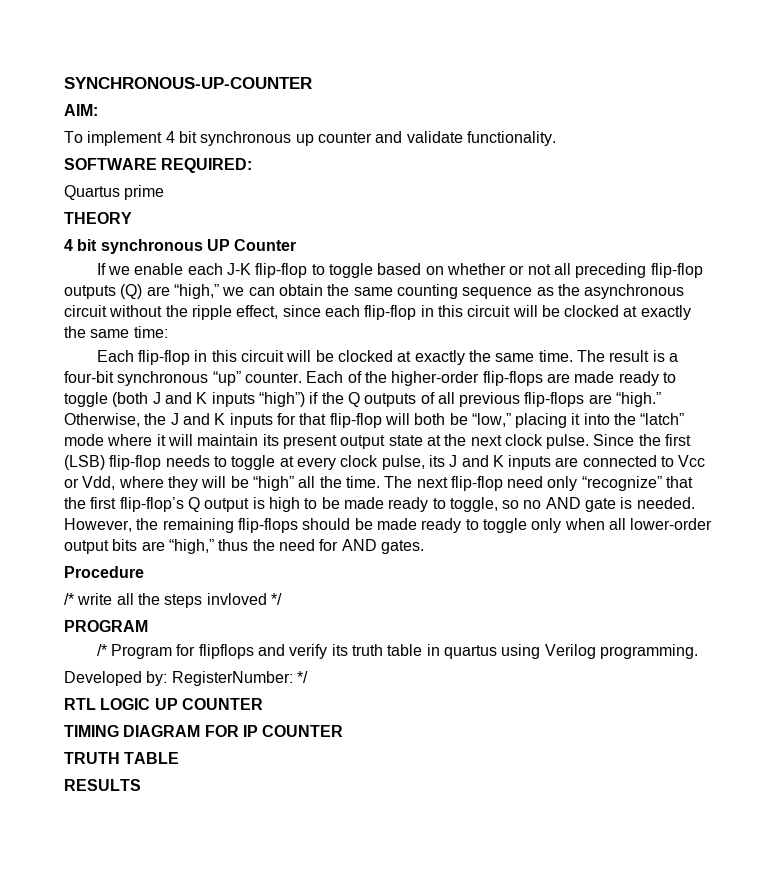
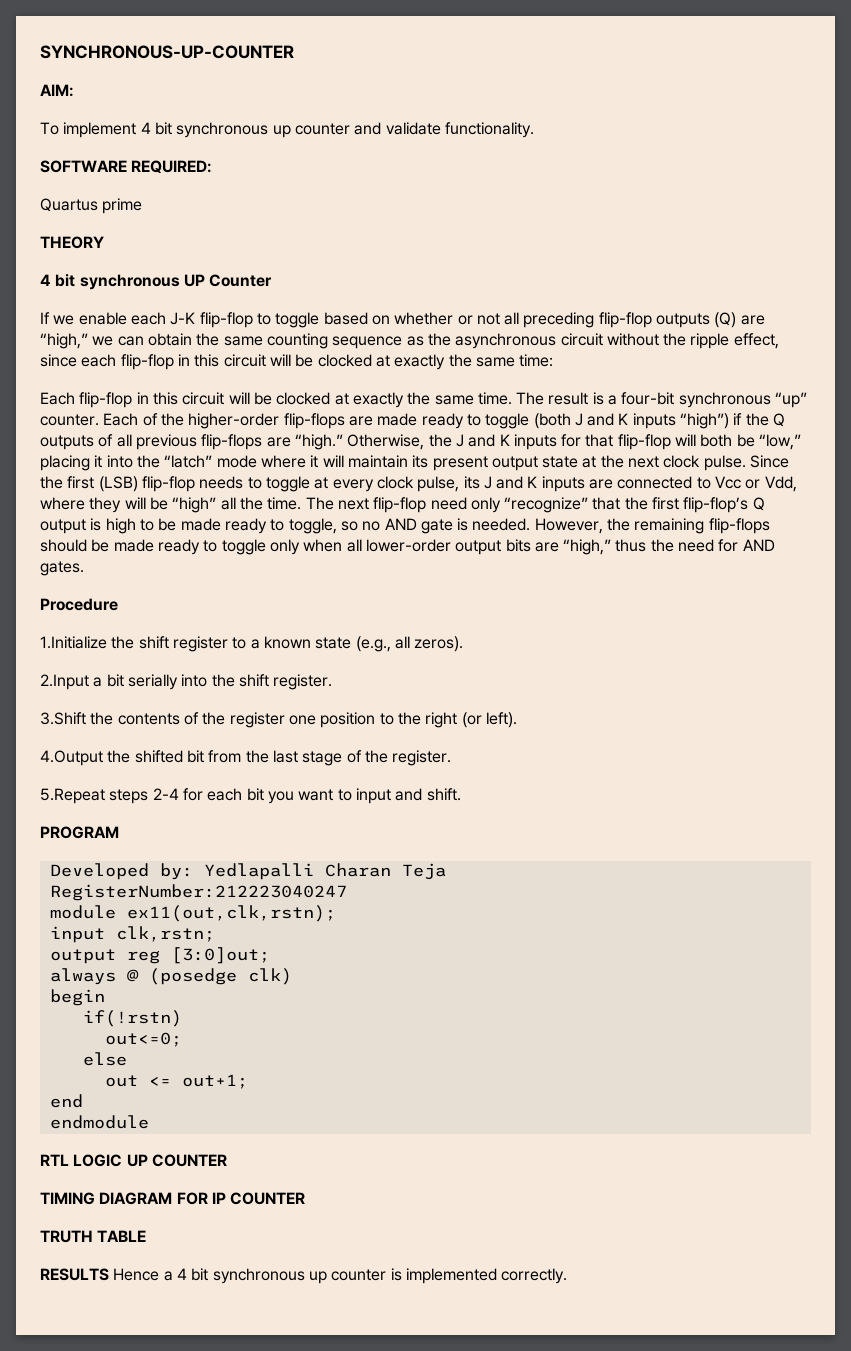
[64,593,282,608] [64,620,148,632] [96,644,698,659] [64,671,308,686] /* write all the steps invloved */ // PROGRAM // /* Program for flipflops and verify its truth table in quartus using Verilog programming. // Developed by: RegisterNumber: */ -> [40,636,464,652] [40,674,333,690] [40,712,517,728] [40,750,452,766] [40,788,461,804] [40,826,119,839] [49,863,446,880] [49,884,347,901] [49,905,336,922] [49,926,215,943] [49,947,270,964] [49,968,292,985] [49,989,105,1006] [82,1010,182,1027] [104,1032,182,1047] [82,1052,127,1066] [104,1074,248,1089] [49,1094,83,1108] [49,1115,149,1129] 1.Initialize the shift register to a known state (e.g., all zeros). // 2.Input a bit serially into the shift register. // 3.Shift the contents of the register one position to the right (or left). // 4.Output the shifted bit from the last stage of the register. // 5.Repeat steps 2-4 for each bit you want to input and shift. // PROGRAM // Developed by: Yedlapalli Charan Teja // RegisterNumber:212223040247 // module ex11(out,clk,rstn); // input clk,rstn; // output reg [3:0]out; // always @ (posedge clk) // begin // if(!rstn) // out<=0; // else // out <= out+1; // end // endmodule
(141, 785) none -> [113,1268,568,1284] Hence a 4 bit synchronous up counter is implemented correctly.

